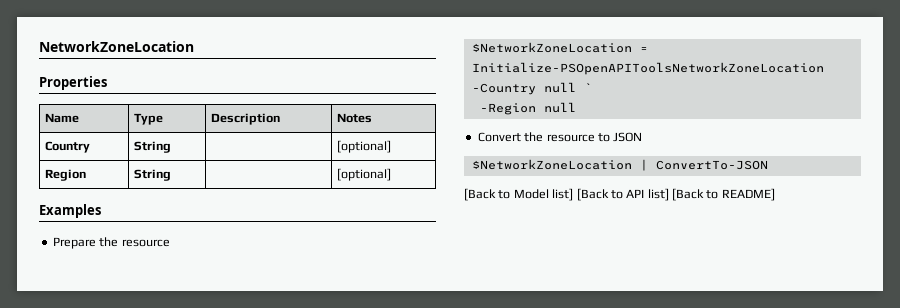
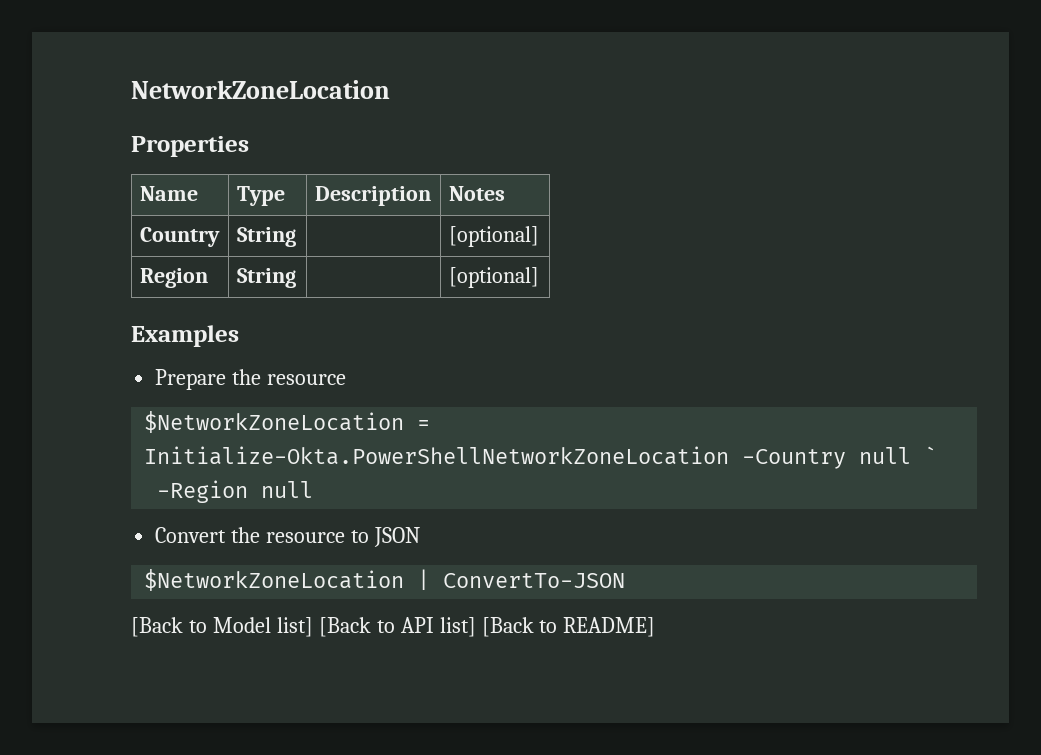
[471,62,824,75] Initialize-PSOpenAPIToolsNetworkZoneLocation -> [144,446,730,465] Initialize-Okta.PowerShellNetworkZoneLocation

